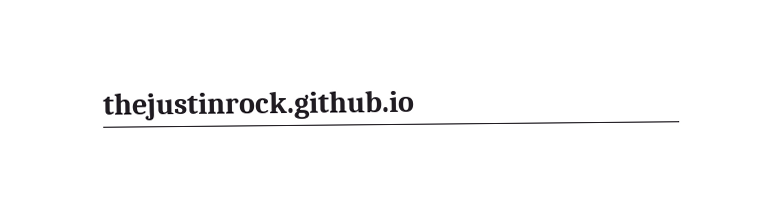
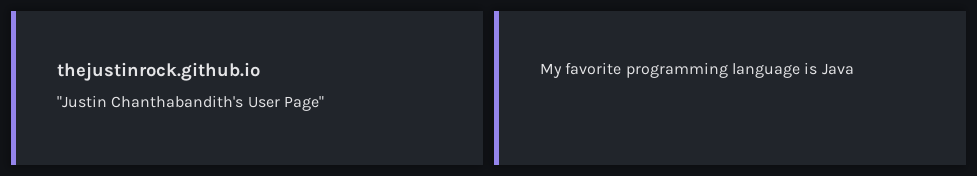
(415, 105) none -> [57,95,324,111] [540,62,854,78] // "Justin Chanthabandith's User Page" // My favorite programming language is Java

